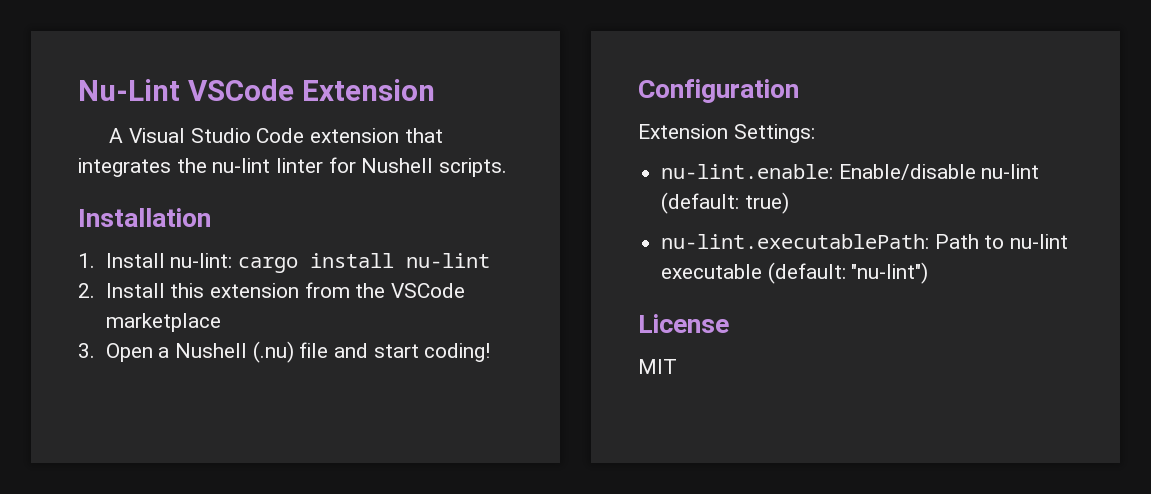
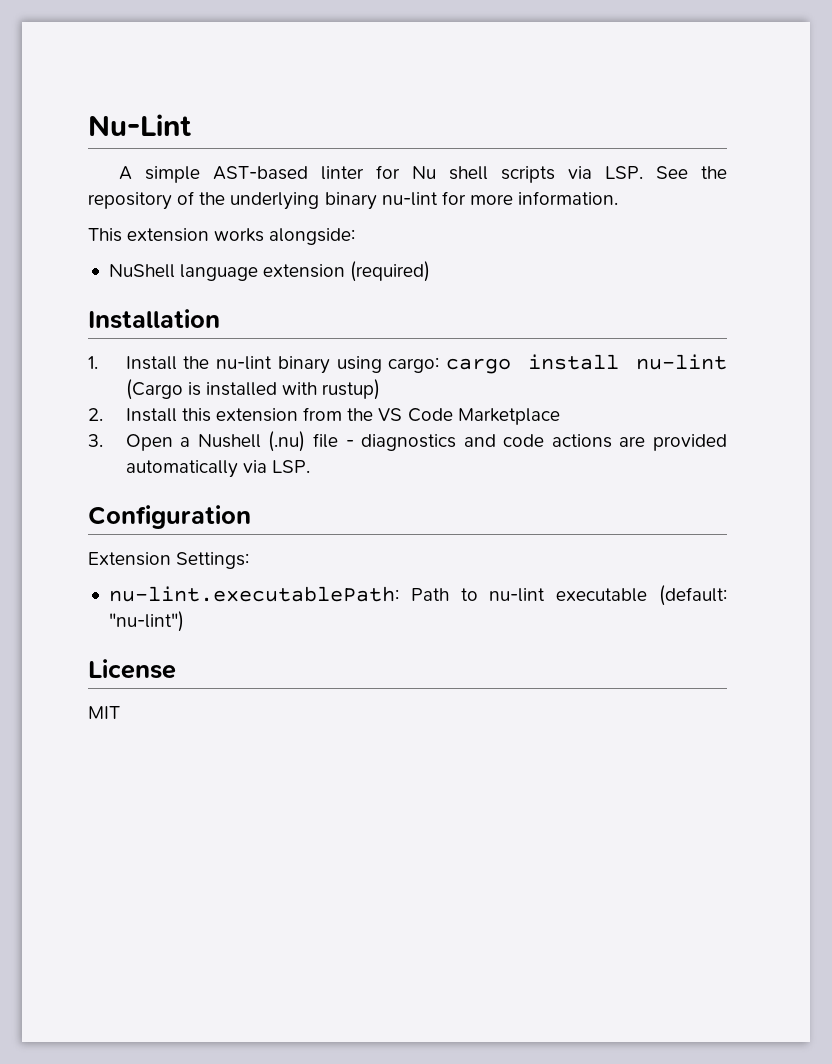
[187,79,435,101] VSCode Extension -> (191, 125) none
[128,128,443,143] [78,157,508,177] [78,208,211,227] [78,253,490,273] Visual Studio Code extension that integrates the nu-lint linter for Nushell scripts. // Installation // 1. Install nu-lint: cargo install nu-lint -> [145,165,727,183] [88,191,619,210] [88,228,356,245] [108,261,431,282] [88,309,220,329] [88,354,727,374] [125,379,381,400] simple AST-based linter for Nu shell scripts via LSP. See the repository of the underlying binary nu-lint for more information. // This extension works alongside: // NuShell language extension (required) // Installation // 1. Install the nu-lint binary using cargo: cargo install nu-lint (Cargo is installed with rustup)
[390,283,465,298] [105,313,221,332] VSCode marketplace -> [378,408,560,425] VS Code Marketplace
[333,343,491,362] [638,79,799,103] [638,124,815,143] [661,164,1040,180] [661,192,789,214] and start coding! // Configuration // Extension Settings: // nu-lint.enable: Enable/disable nu-lint (default: true) -> [345,434,727,451] [125,460,311,478] [88,505,251,529] [88,552,250,569] - diagnostics and code actions are provided automatically via LSP. // Configuration // Extension Settings:

